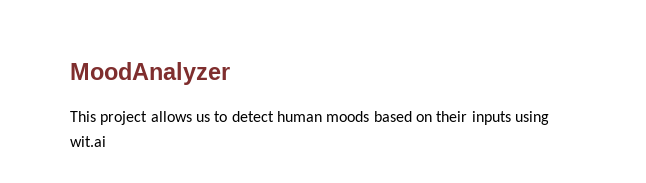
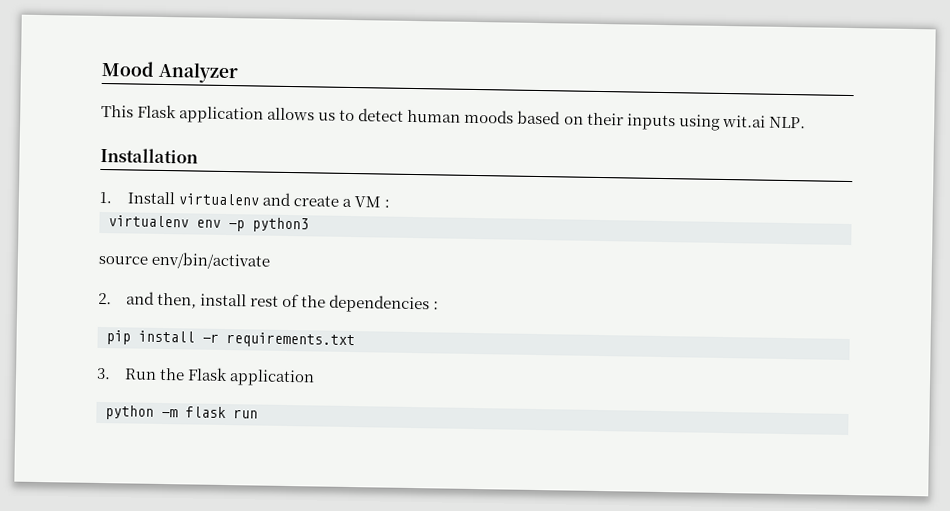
[70,62,230,85] MoodAnalyzer -> [101,60,239,84] Mood Analyzer
[100,111,148,125] project -> [137,104,265,124] Flask application
(106, 141) none -> [768,116,806,129] [100,147,198,164] [99,191,391,208] [108,215,309,233] [98,251,272,270] [98,291,440,314] [106,330,355,349] [96,367,316,387] [105,405,258,420] NLP. // Installation // 1. Install virtualenv and create a VM : // virtualenv env -p python3 // source env/bin/activate // 2. and then, install rest of the dependencies : // pip install -r requirements.txt // 3. Run the Flask application // python -m flask run

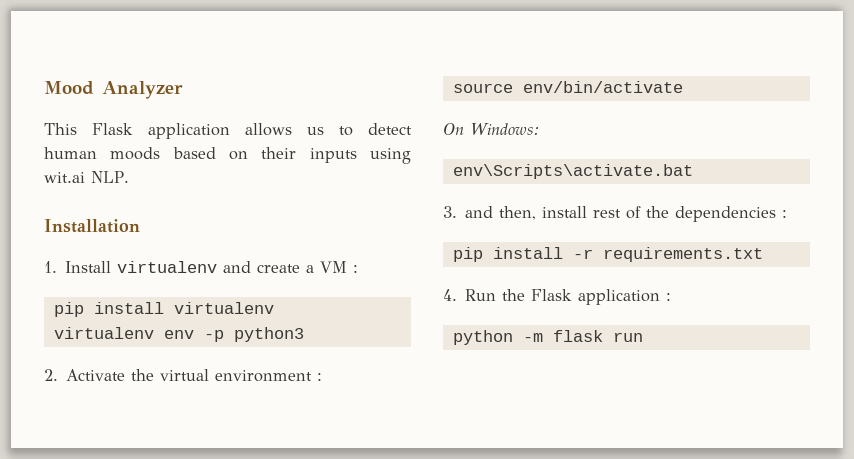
(391, 203) none -> [53,302,274,317] // pip install virtualenv
[98,251,272,270] [98,292,112,305] source env/bin/activate // 2. -> [44,369,323,382] [452,81,683,93] [443,123,540,135] [452,164,693,179] [443,206,457,218] 2. Activate the virtual environment : // source env/bin/activate // On Windows: // env\Scripts\activate.bat // 3.
[96,367,111,380] 3. -> [443,289,457,301] 4.
(316, 378) none -> [666,293,672,301] :

